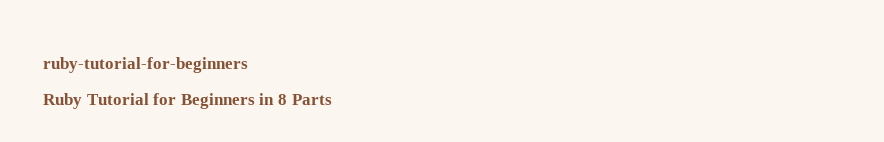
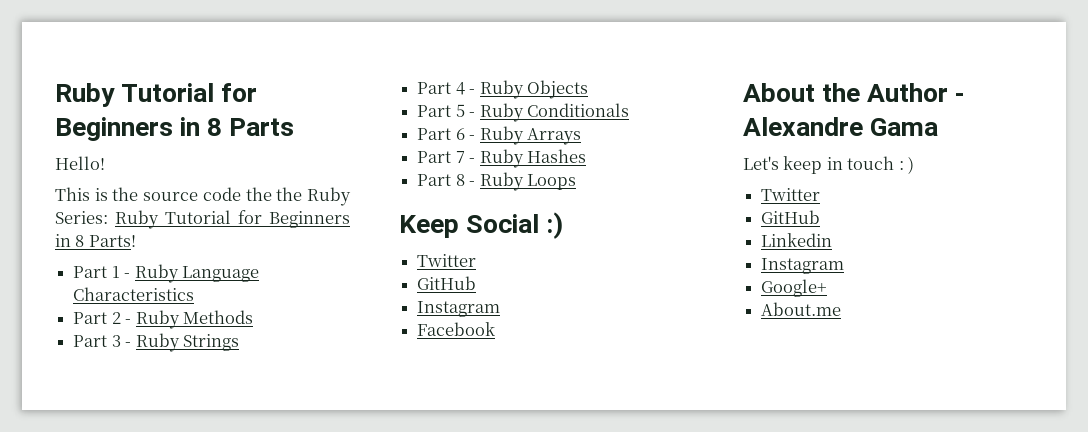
[43,57,248,73] ruby-tutorial-for-beginners // -> (55, 95) none
(332, 99) none -> [55,156,105,170] [55,187,351,206] [55,210,350,229] [55,234,136,247] [73,264,259,283] [73,287,195,301] [73,310,253,329] [73,333,239,352] [417,80,588,99] [417,103,629,122] [417,126,581,145] [417,149,586,168] [417,172,576,191] [399,212,564,239] [417,254,477,267] [417,276,477,290] [417,301,501,317] [417,322,496,336] [743,83,966,102] [743,117,939,136] [743,156,915,174] [761,188,821,201] [761,210,821,224] [761,233,833,247] [761,258,845,274] [761,279,828,297] [761,302,842,316] // Hello! // This is the source code the the Ruby Series: Ruby Tutorial for Beginners in 8 Parts! // Part 1 - Ruby Language Characteristics // Part 2 - Ruby Methods // Part 3 - Ruby Strings // Part 4 - Ruby Objects // Part 5 - Ruby Conditionals // Part 6 - Ruby Arrays // Part 7 - Ruby Hashes // Part 8 - Ruby Loops // Keep Social :) // Twitter // GitHub // Instagram // Facebook // About the Author - Alexandre Gama // Let's keep in touch : ) // Twitter // GitHub // Linkedin // Instagram // Google+ // About.me

